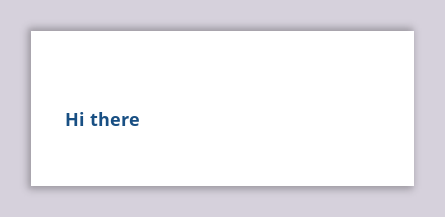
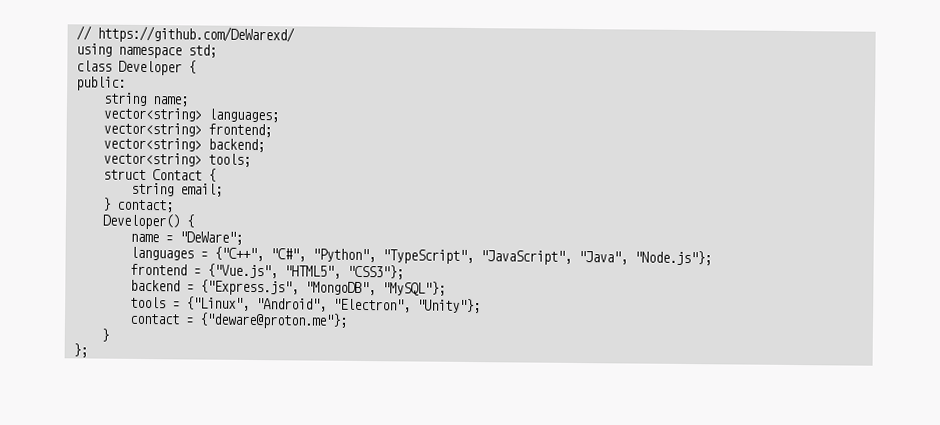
[65,112,140,126] Hi there -> [75,25,295,44] [75,43,217,59] [75,60,196,76] [75,76,126,91] [102,92,189,107] [102,107,279,123] [102,122,272,138] [102,137,265,153] [102,152,251,167] [102,168,216,182] [130,182,223,197] [102,197,174,213] [101,213,194,230] [129,231,243,245] [129,246,712,266] [129,263,404,280] [129,279,446,296] [129,296,481,314] [128,312,348,329] [100,328,109,342] [72,343,88,358] // https://github.com/DeWarexd/ // using namespace std; // class Developer { // public: // string name; // vector<string> languages; // vector<string> frontend; // vector<string> backend; // vector<string> tools; // struct Contact { // string email; // } contact; // Developer() { // name = "DeWare"; // languages = {"C++", "C#", "Python", "TypeScript", "JavaScript", "Java", "Node.js"}; // frontend = {"Vue.js", "HTML5", "CSS3"}; // backend = {"Express.js", "MongoDB", "MySQL"}; // tools = {"Linux", "Android", "Electron", "Unity"}; // contact = {"deware@proton.me"}; // } // };

